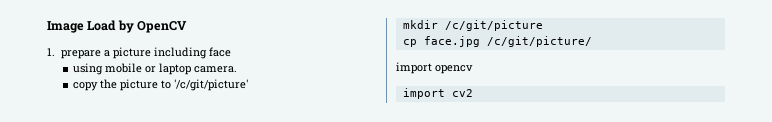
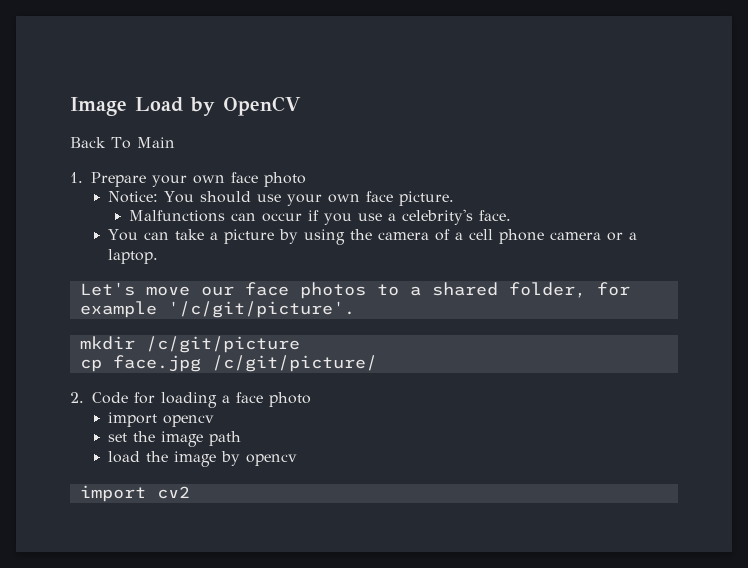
[47,47,231,59] [72,63,237,75] [72,79,248,91] 1. prepare a picture including face // using mobile or laptop camera. // copy the picture to '/c/git/picture' -> [70,137,175,149] [70,172,306,187] [108,191,455,206] [129,209,512,225] [108,229,638,245] [108,249,159,264] [79,282,630,299] [79,301,355,318] Back To Main // 1. Prepare your own face photo // Notice: You should use your own face picture. // Malfunctions can occur if you use a celebrity's face. // You can take a picture by using the camera of a cell phone camera or a laptop. // Let's move our face photos to a shared folder, for example '/c/git/picture'.
[396,62,432,74] import -> [70,392,311,408] [108,412,215,427] [108,431,242,447] [108,451,241,467] 2. Code for loading a face photo // import opencv // set the image path // load the image by

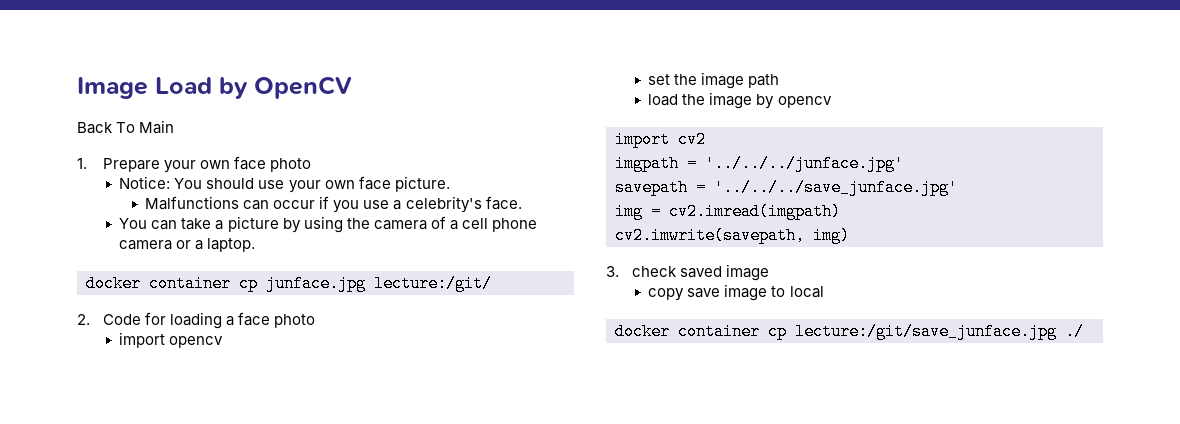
[79,282,630,299] [79,301,355,318] [79,336,300,353] [79,355,377,372] Let's move our face photos to a shared folder, for example '/c/git/picture'. // mkdir /c/git/picture // cp face.jpg /c/git/picture/ -> [86,275,492,292] docker container cp junface.jpg lecture:/git/
(190, 492) none -> [615,155,904,172] [615,179,958,196] [615,203,841,220] [615,227,850,244] [606,264,769,281] [648,284,824,301] [615,323,1084,340] // imgpath = '../../../junface.jpg' // savepath = '../../../save_junface.jpg' // img = cv2.imread(imgpath) // cv2.imwrite(savepath, img) // 3. check saved image // copy save image to local // docker container cp lecture:/git/save_junface.jpg ./

